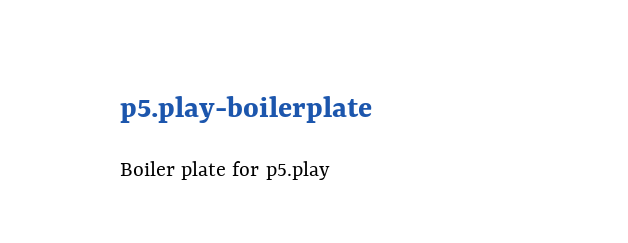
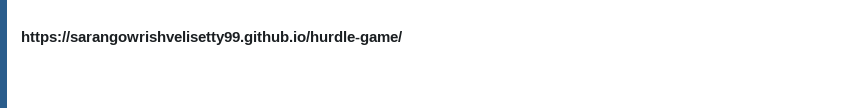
[120,96,372,123] [120,161,330,180] p5.play-boilerplate // Boiler plate for p5.play -> [21,31,403,45] https://sarangowrishvelisetty99.github.io/hurdle-game/

